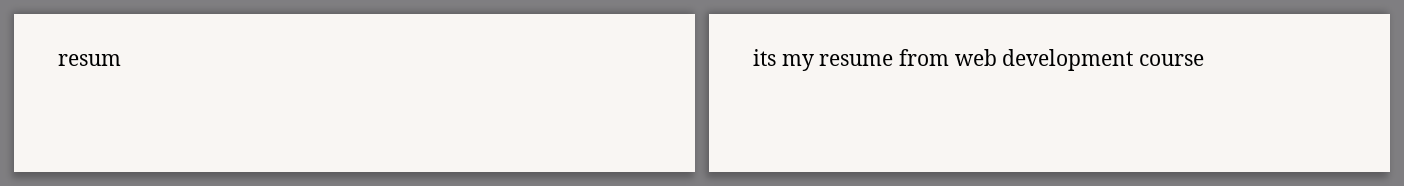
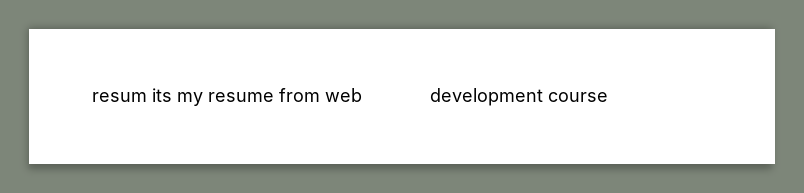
(121, 60) // -> (147, 97) none

